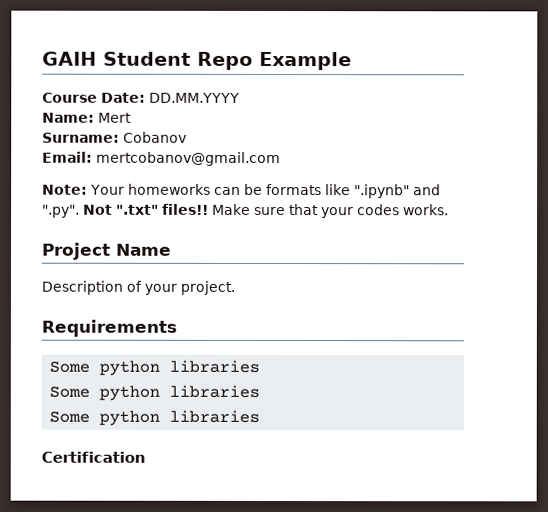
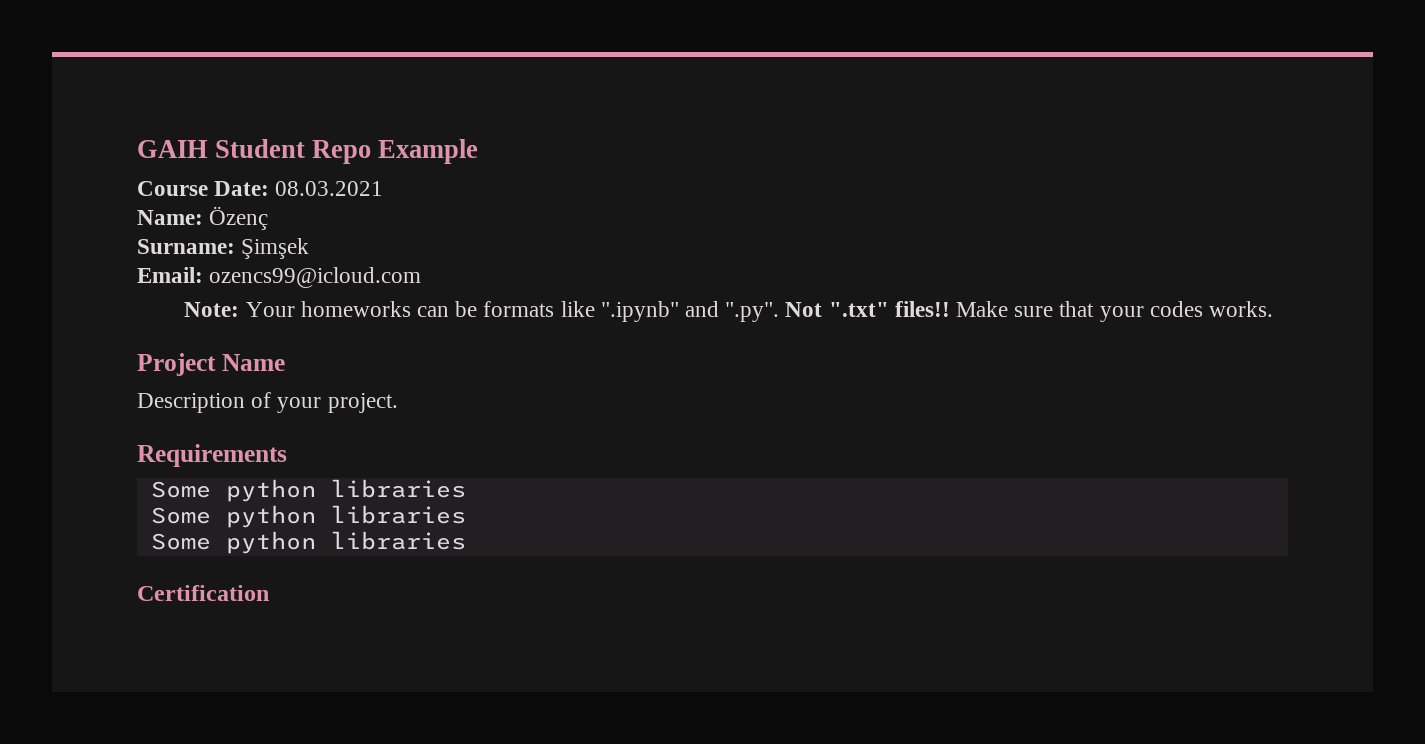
[149,92,240,103] DD.MM.YYYY -> [275,181,384,196] 08.03.2021
[98,112,132,123] Mert -> [209,206,269,230] Özenç
[123,131,187,143] Cobanov -> [241,238,310,259] Şimşek
[96,151,281,167] mertcobanov@gmail.com -> [209,267,422,288] ozencs99@icloud.com

